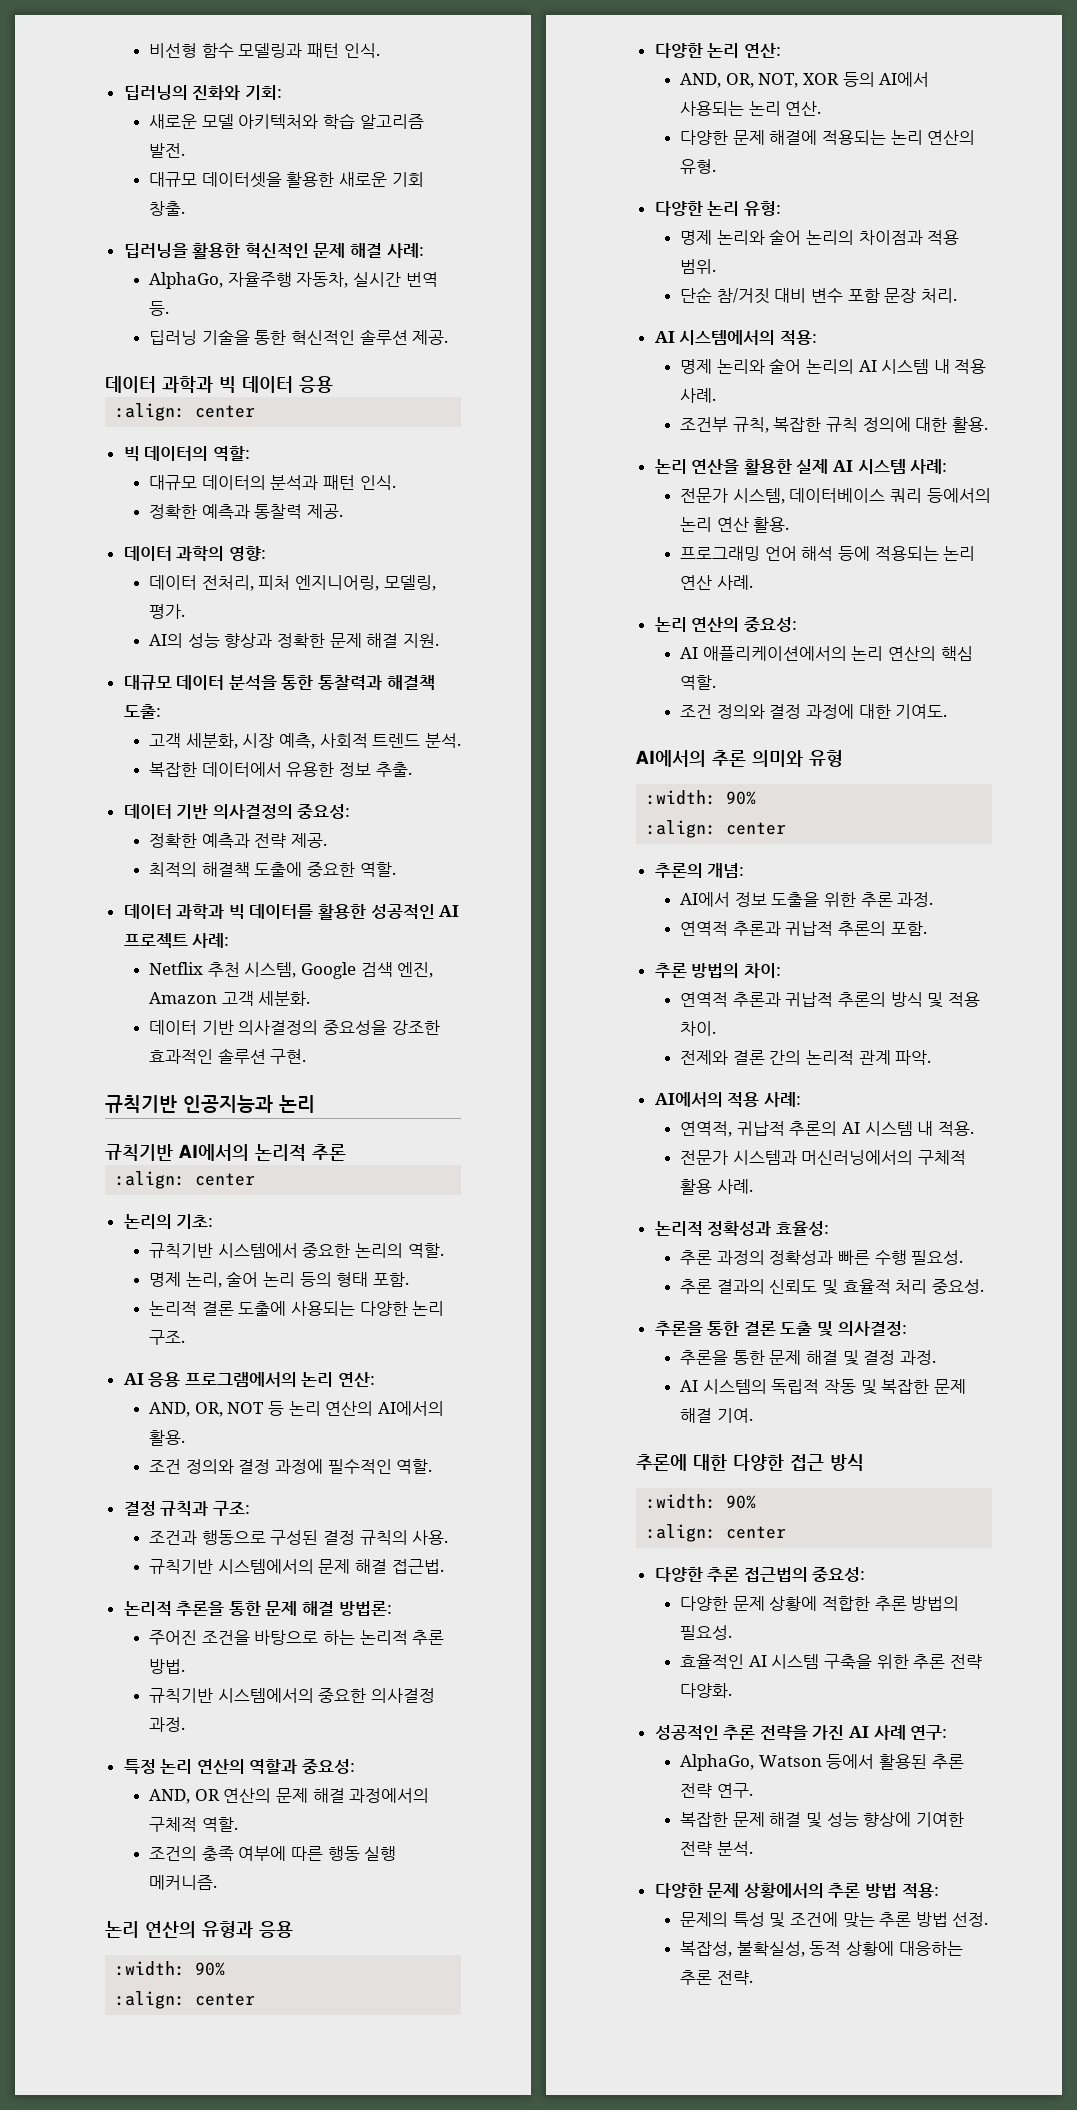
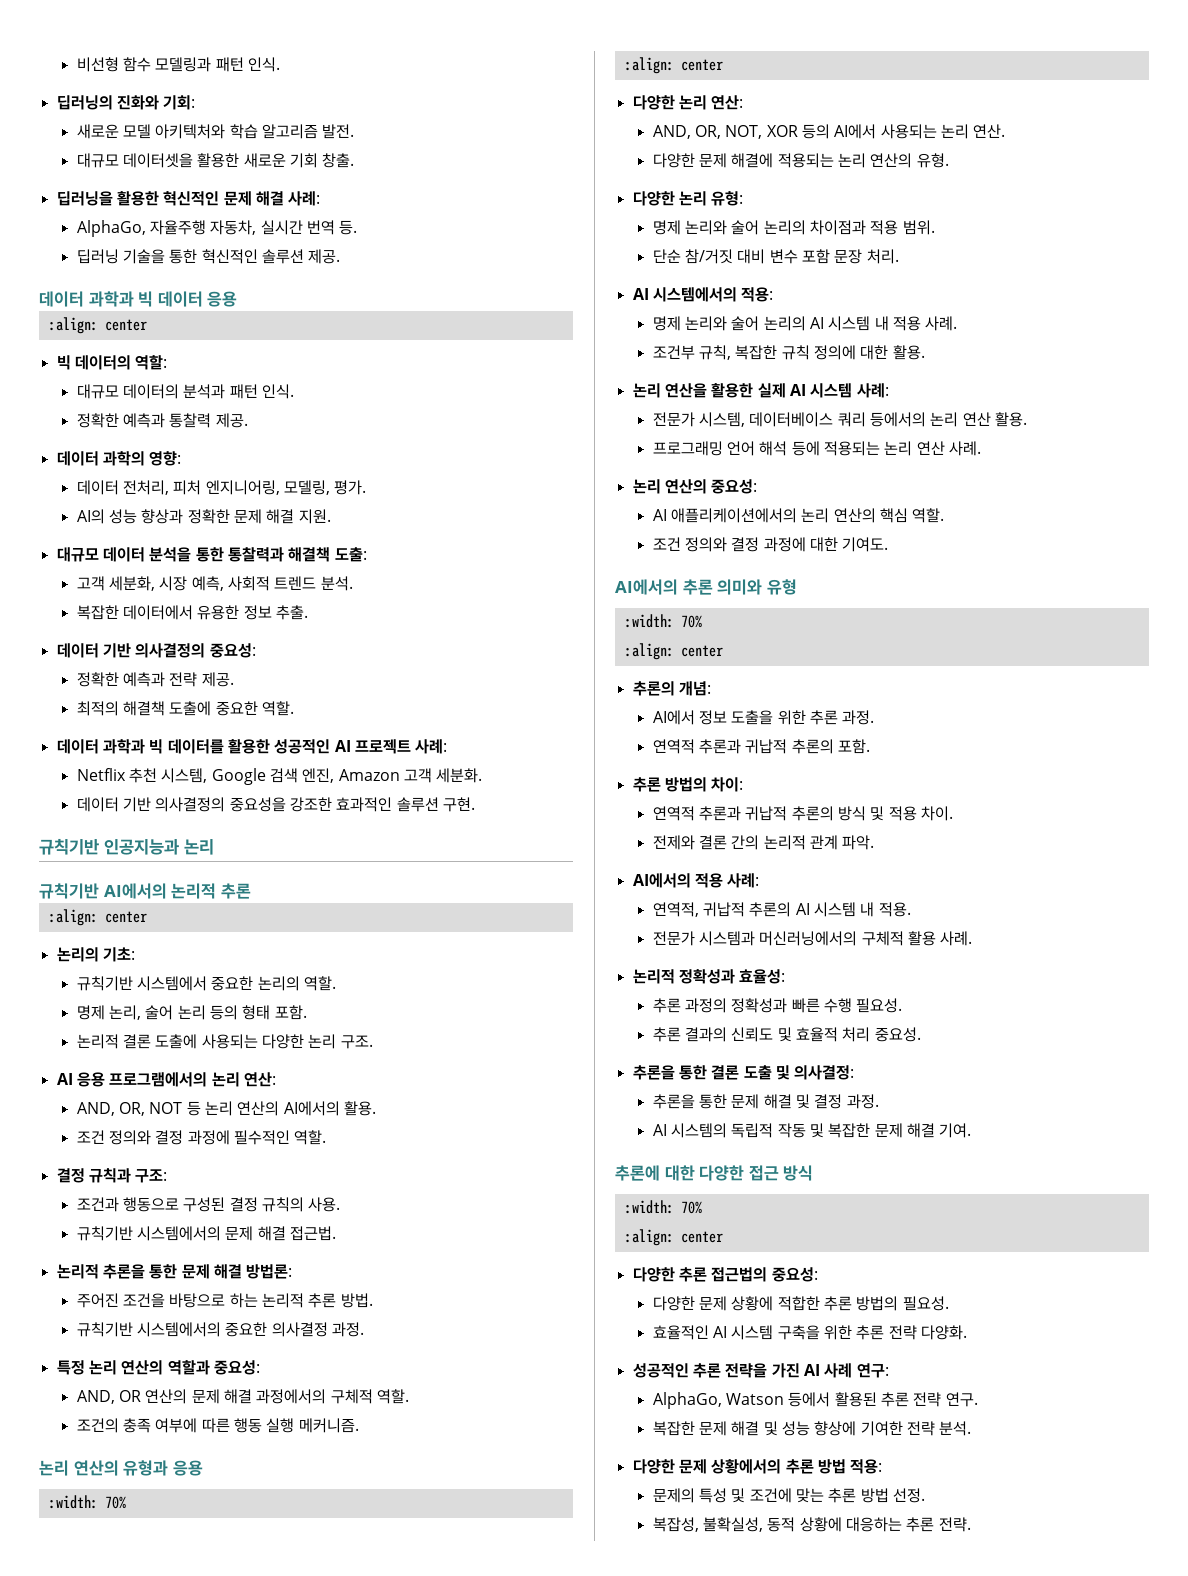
[195,1962,226,1976] 90% -> [104,1496,126,1509] 70%
[726,791,757,805] 90% -> [680,615,702,628] 70%
[726,1495,757,1509] 90% -> [680,1201,702,1214] 70%

